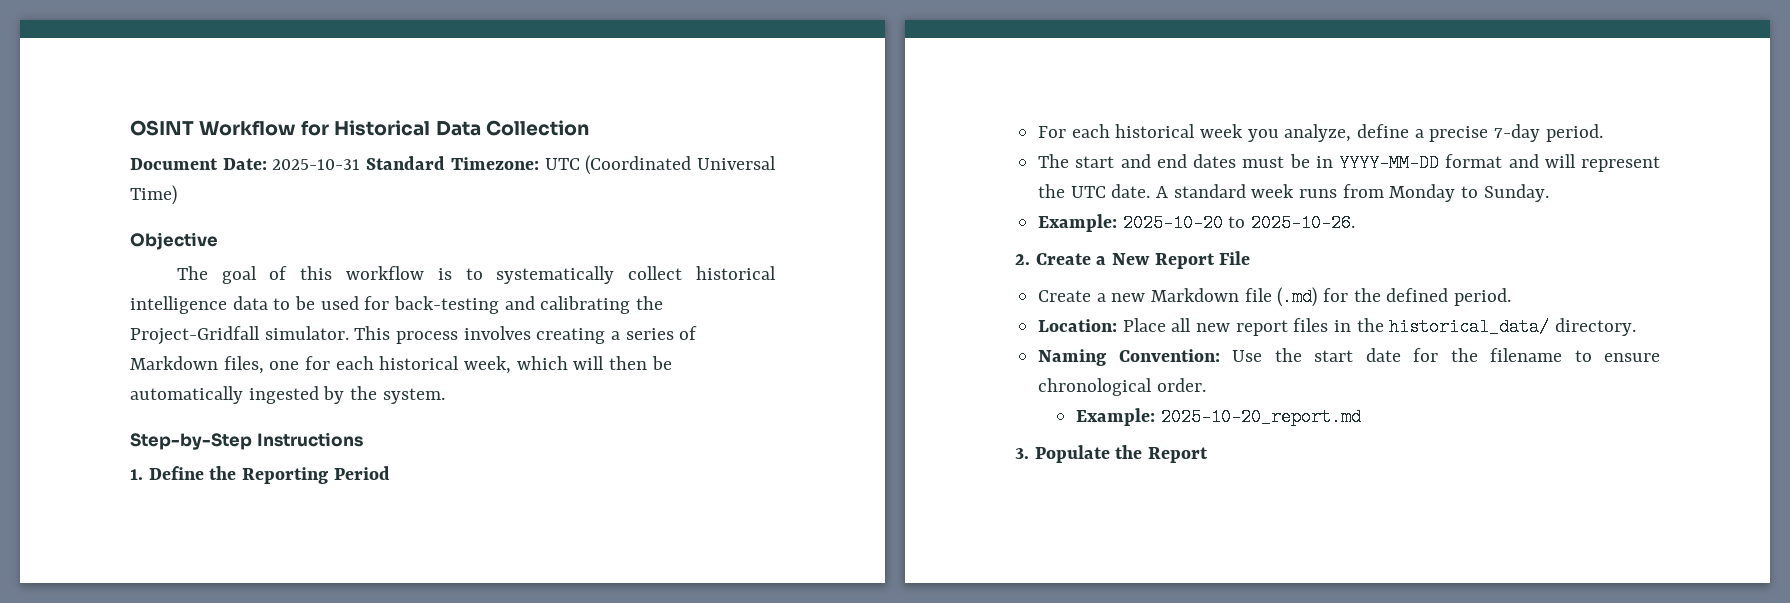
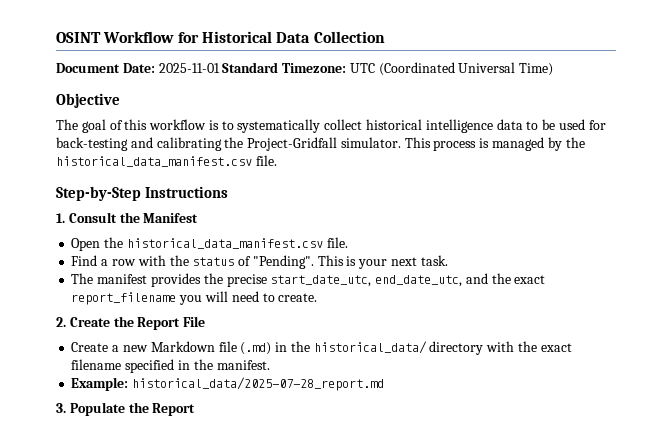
[272,159,361,170] 2025-10-31 -> [158,63,220,73] 2025-11-01
[463,326,698,344] [130,356,672,374] [130,386,445,404] [130,432,363,450] [130,466,390,484] [1038,124,1603,142] [1038,154,1660,172] [1038,184,1549,202] [1038,214,1356,232] involves creating a series of Markdown files, one for each historical week, which will then be automatically ingested by the system. // Step-by-Step Instructions // 1. Define the Reporting Period // For each historical week you analyze, define a precise 7-day period. // The start and end dates must be in YYYY-MM-DD format and will represent the UTC date. A standard week runs from Monday to Sunday. // Example: 2025-10-20 to 2025-10-26. -> [479,137,585,151] [56,155,277,167] [56,186,228,201] [56,212,199,223] [71,237,348,251] [71,255,448,269] [71,273,546,287] [71,291,318,305] is managed by the historical_data_manifest.csv file. // Step-by-Step Instructions // 1. Consult the Manifest // Open the historical_data_manifest.csv file. // Find a row with the status of "Pending". This is your next task. // The manifest provides the precise start_date_utc, end_date_utc, and the exact report_filename you will need to create.
[1096,253,1151,265] a New -> [113,316,134,327] the
[1323,288,1512,306] [1038,318,1637,336] [1038,348,1660,366] [1038,378,1206,396] [1076,408,1361,426] for the defined period. // Location: Place all new report files in the historical_data/ directory. // Naming Convention: Use the start date for the filename to ensure chronological order. // Example: 2025-10-20_report.md -> [275,341,572,355] [71,359,270,373] [71,377,385,391] in the historical_data/ directory with the exact filename specified in the manifest. // Example: historical_data/2025-07-28_report.md

